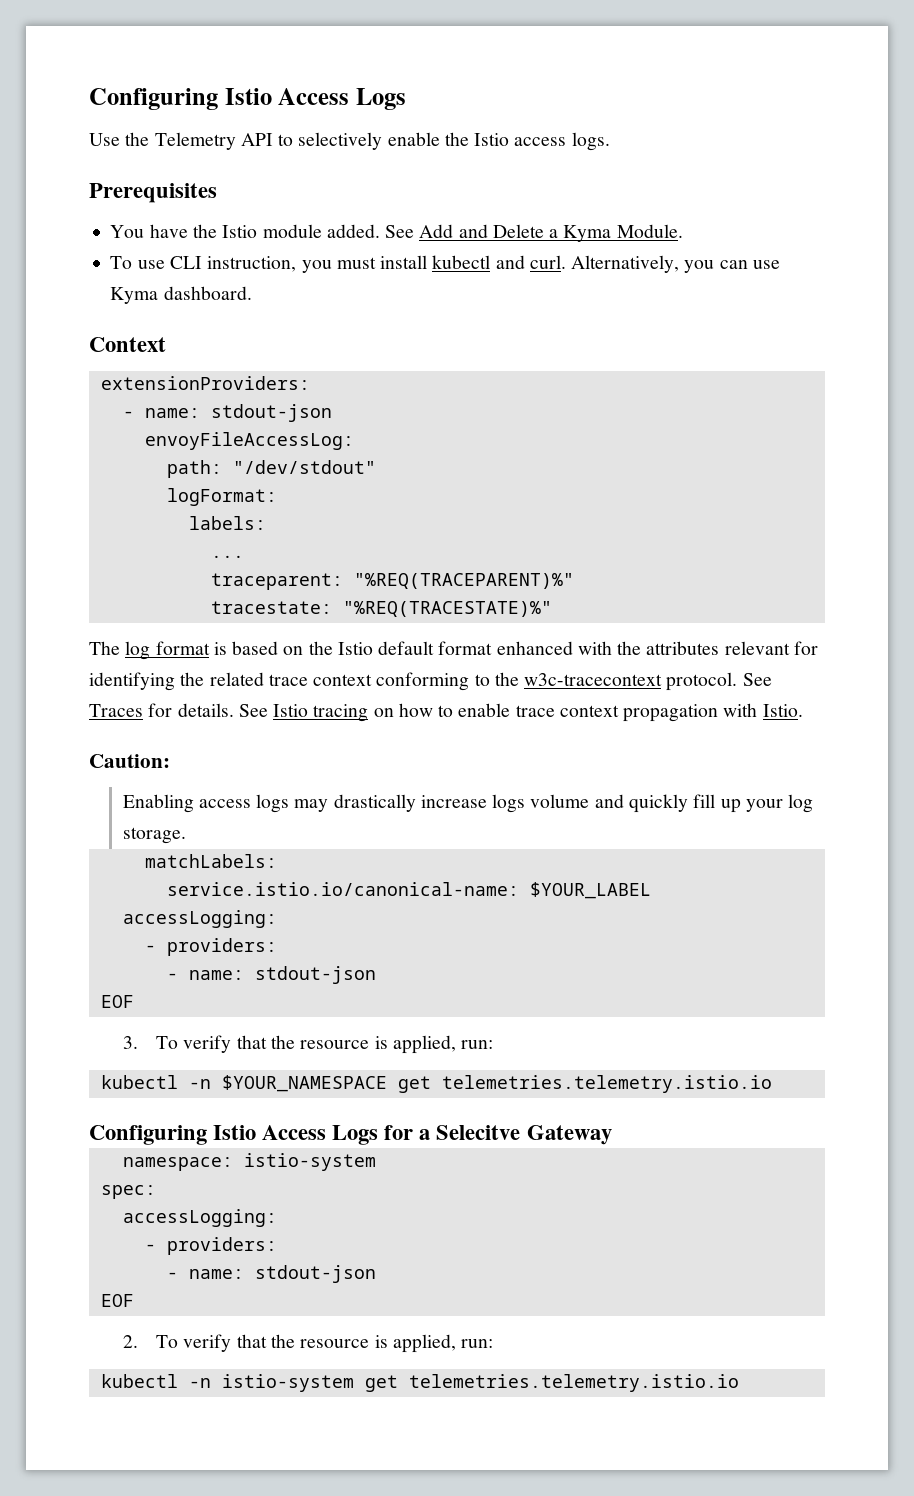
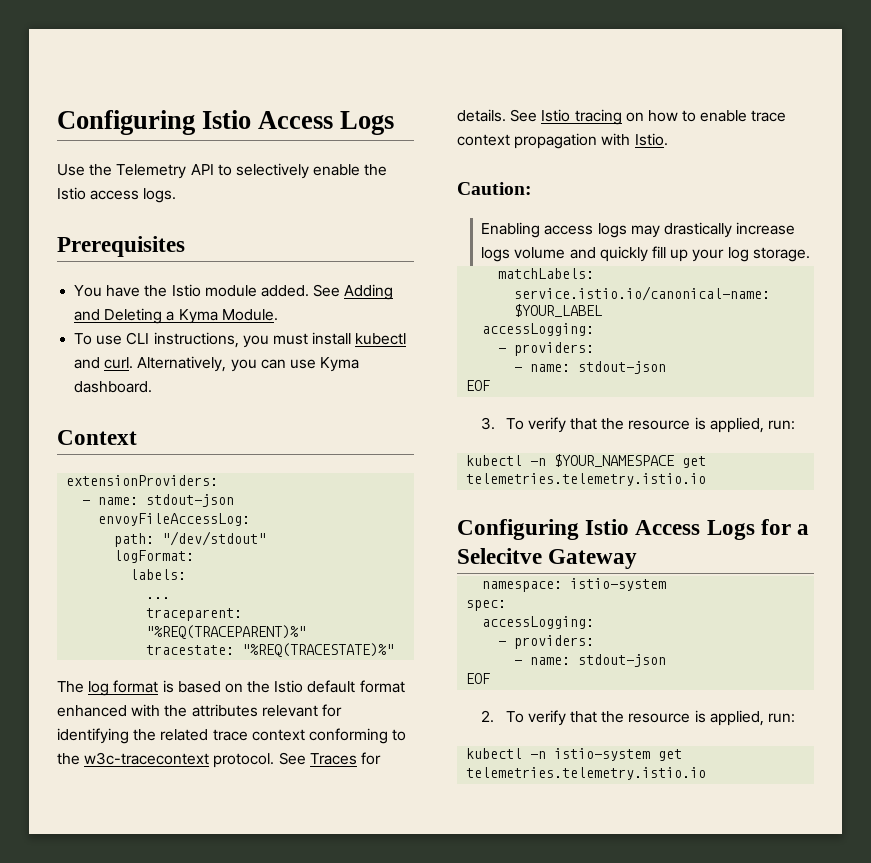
[419,224,544,238] Add and Delete -> [344,284,394,300] [74,308,163,324] Adding and Deleting
[207,256,297,272] instruction, -> [153,332,239,348] instructions,

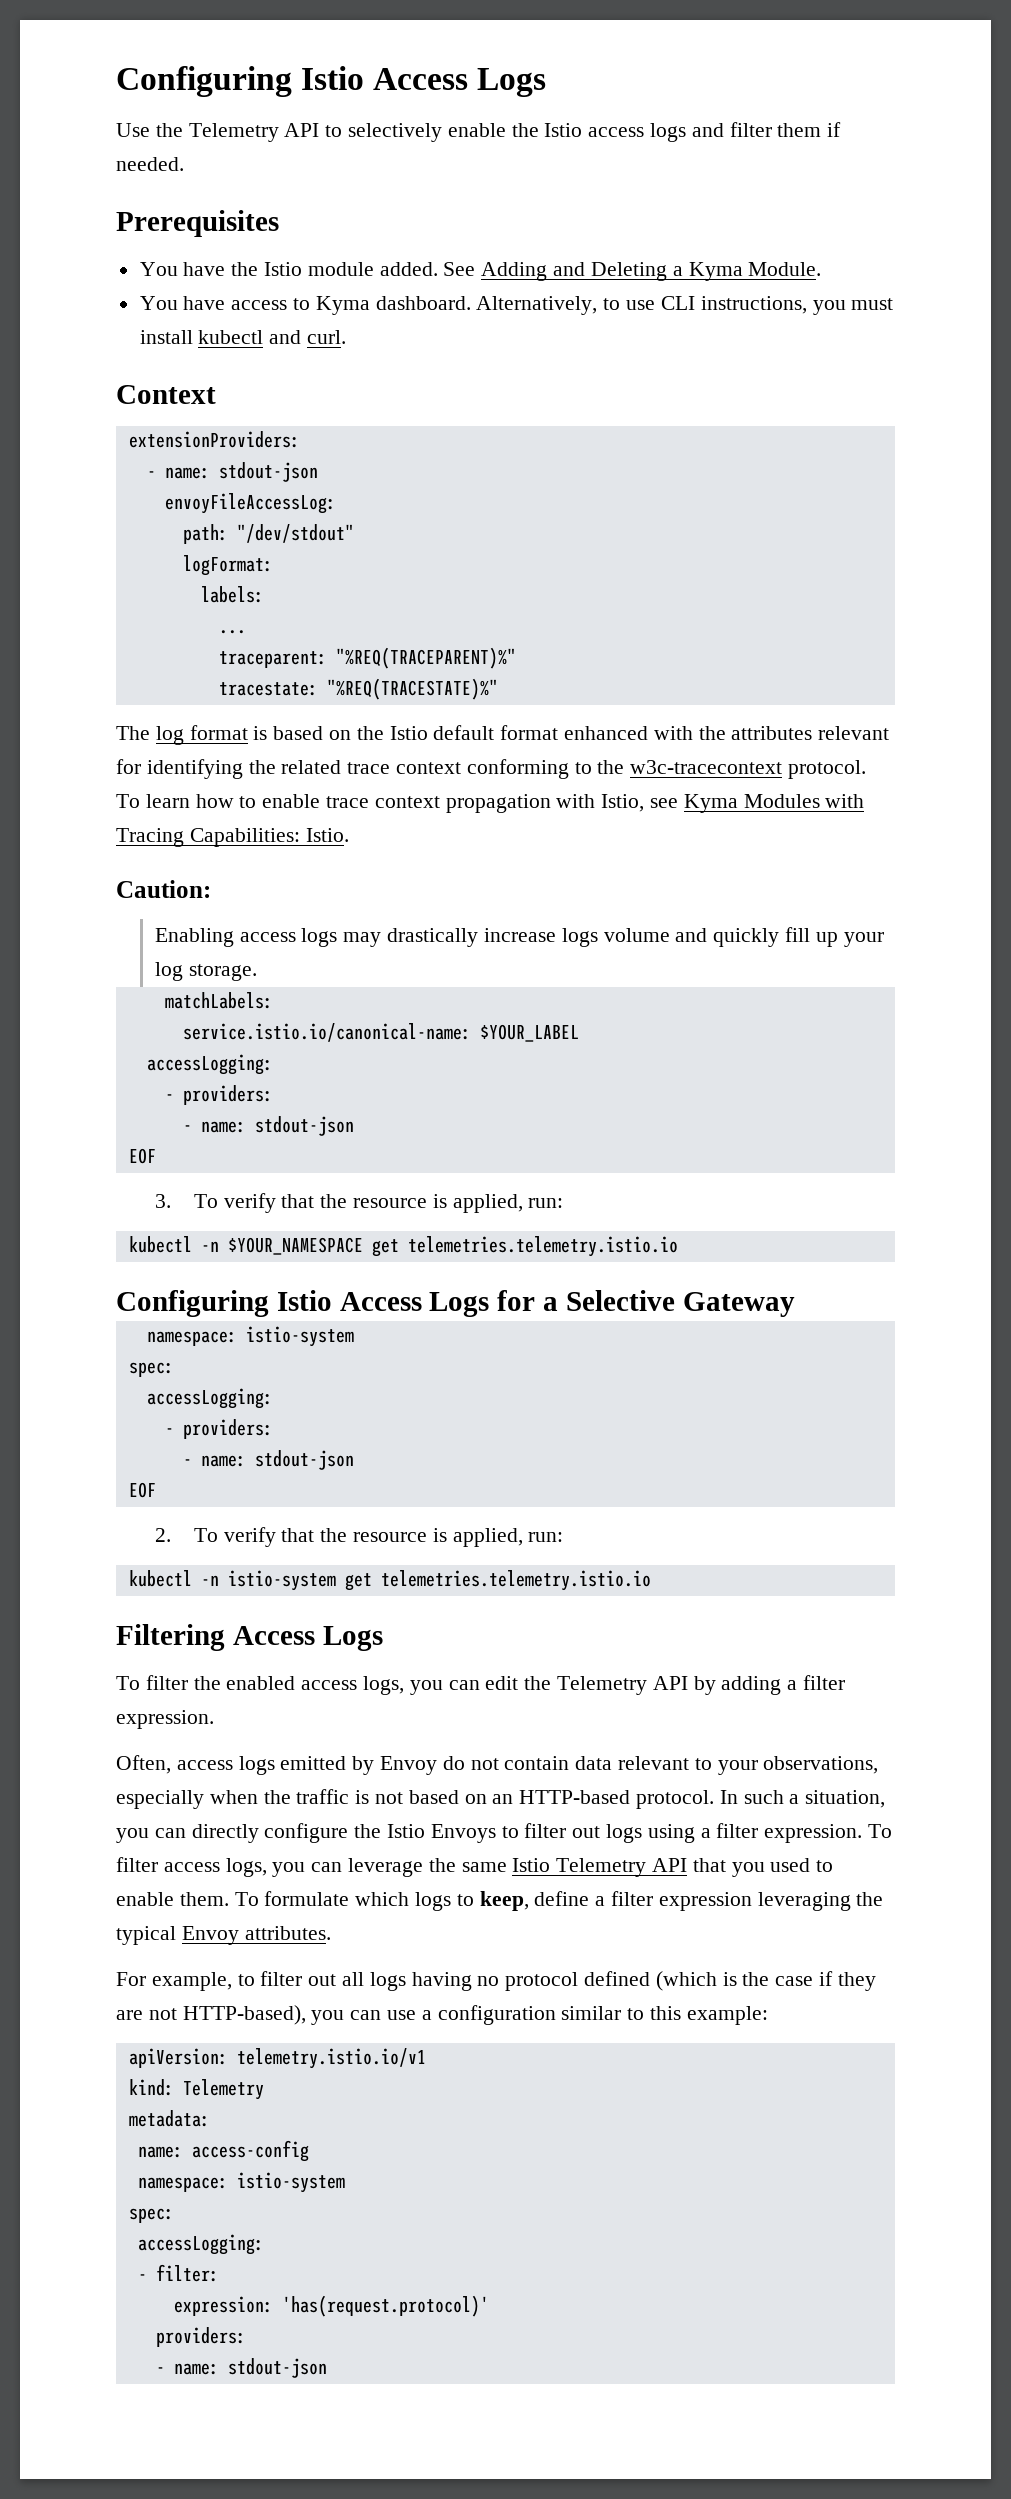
[143,188,177,203] logs. -> [650,122,842,142] [116,157,184,171] logs and filter them if needed.
[74,333,93,345] To -> [139,296,621,315] You have access to Kyma dashboard. Alternatively, to
[137,356,360,372] [74,381,153,393] Alternatively, you can use Kyma dashboard. -> (347, 337) none
[278,752,381,765] [457,109,644,125] See Traces for details. See Istio tracing on -> [116,794,190,808] To learn
(631, 139) none -> [601,794,865,813] [116,828,300,847] Istio, see Kyma Modules with Tracing Capabilities:
[457,548,542,564] Selecitve -> [565,1290,675,1311] Selective
(707, 773) none -> [116,1624,383,1651] [116,1675,846,1695] [116,1710,214,1729] [116,1755,879,1775] [116,1789,886,1809] [116,1823,893,1843] [116,1857,834,1877] [116,1891,884,1911] [116,1926,331,1945] [116,1971,876,1991] [116,2005,768,2025] [128,2048,426,2069] [128,2079,264,2100] [128,2110,210,2127] [137,2140,309,2162] [137,2172,345,2193] [128,2208,174,2223] [137,2234,264,2255] [137,2264,219,2282] [173,2295,489,2317] [155,2327,246,2347] [155,2358,327,2378] // Filtering Access Logs // To filter the enabled access logs, you can edit the Telemetry API by adding a filter expression. // Often, access logs emitted by Envoy do not contain data relevant to your observations, especially when the traffic is not based on an HTTP-based protocol. In such a situation, you can directly configure the Istio Envoys to filter out logs using a filter expression. To filter access logs, you can leverage the same Istio Telemetry API that you used to enable them. To formulate which logs to keep, define a filter expression leveraging the typical Envoy attributes. // For example, to filter out all logs having no protocol defined (which is the case if they are not HTTP-based), you can use a configuration similar to this example: // apiVersion: telemetry.istio.io/v1 // kind: Telemetry // metadata: // name: access-config // namespace: istio-system // spec: // accessLogging: // - filter: // expression: 'has(request.protocol)' // providers: // - name: stdout-json

